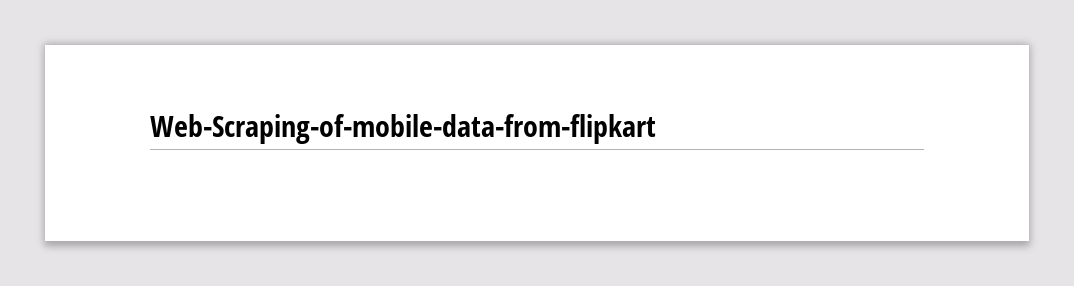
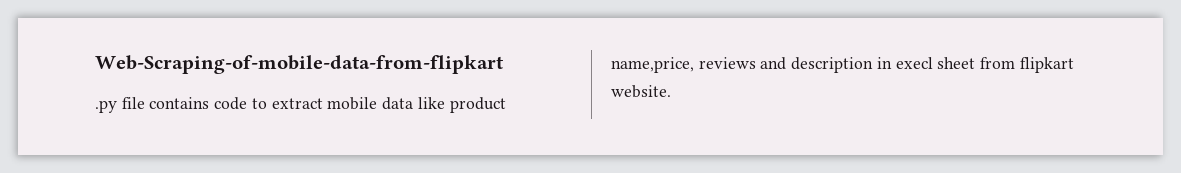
(656, 129) none -> [95,97,506,113] [611,57,1074,73] [611,85,671,98] // .py file contains code to extract mobile data like product name,price, reviews and description in execl sheet from flipkart website.

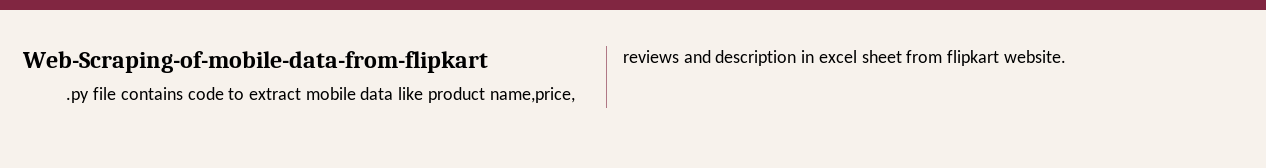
[895,57,933,69] execl -> [818,50,857,63] excel

